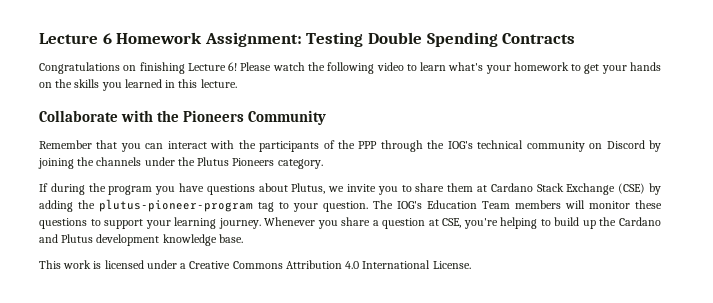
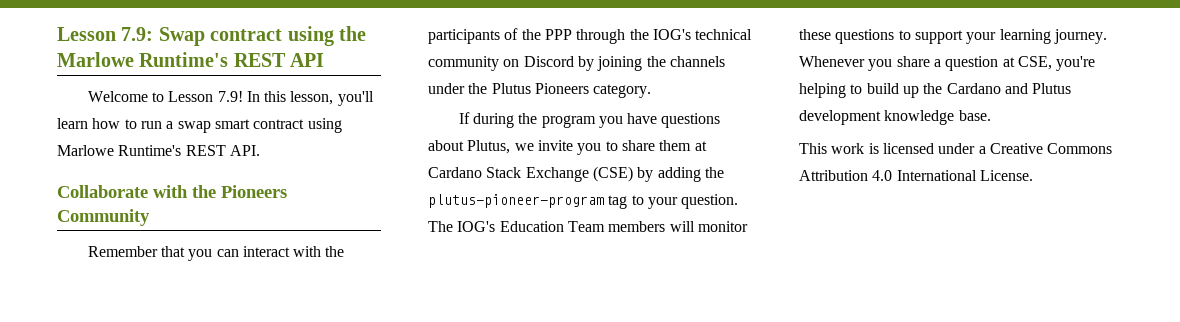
[39,32,576,47] [39,62,662,74] [39,79,237,91] Lecture 6 Homework Assignment: Testing Double Spending Contracts // Congratulations on finishing Lecture 6! Please watch the following video to learn what's your homework to get your hands on the skills you learned in this lecture. -> [57,26,366,46] [57,52,325,67] [87,91,374,106] [57,118,342,133] [57,145,260,156] Lesson 7.9: Swap contract using the Marlowe Runtime's REST API // Welcome to Lesson 7.9! In this lesson, you'll learn how to run a swap smart contract using Marlowe Runtime's REST API.

